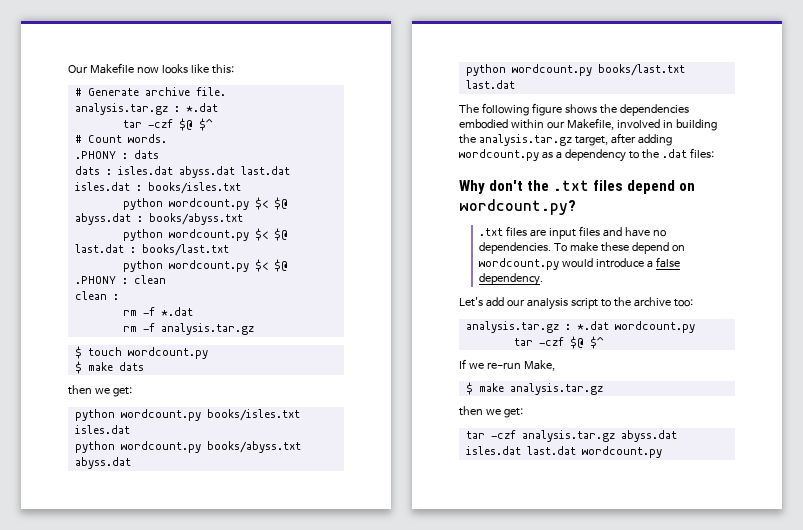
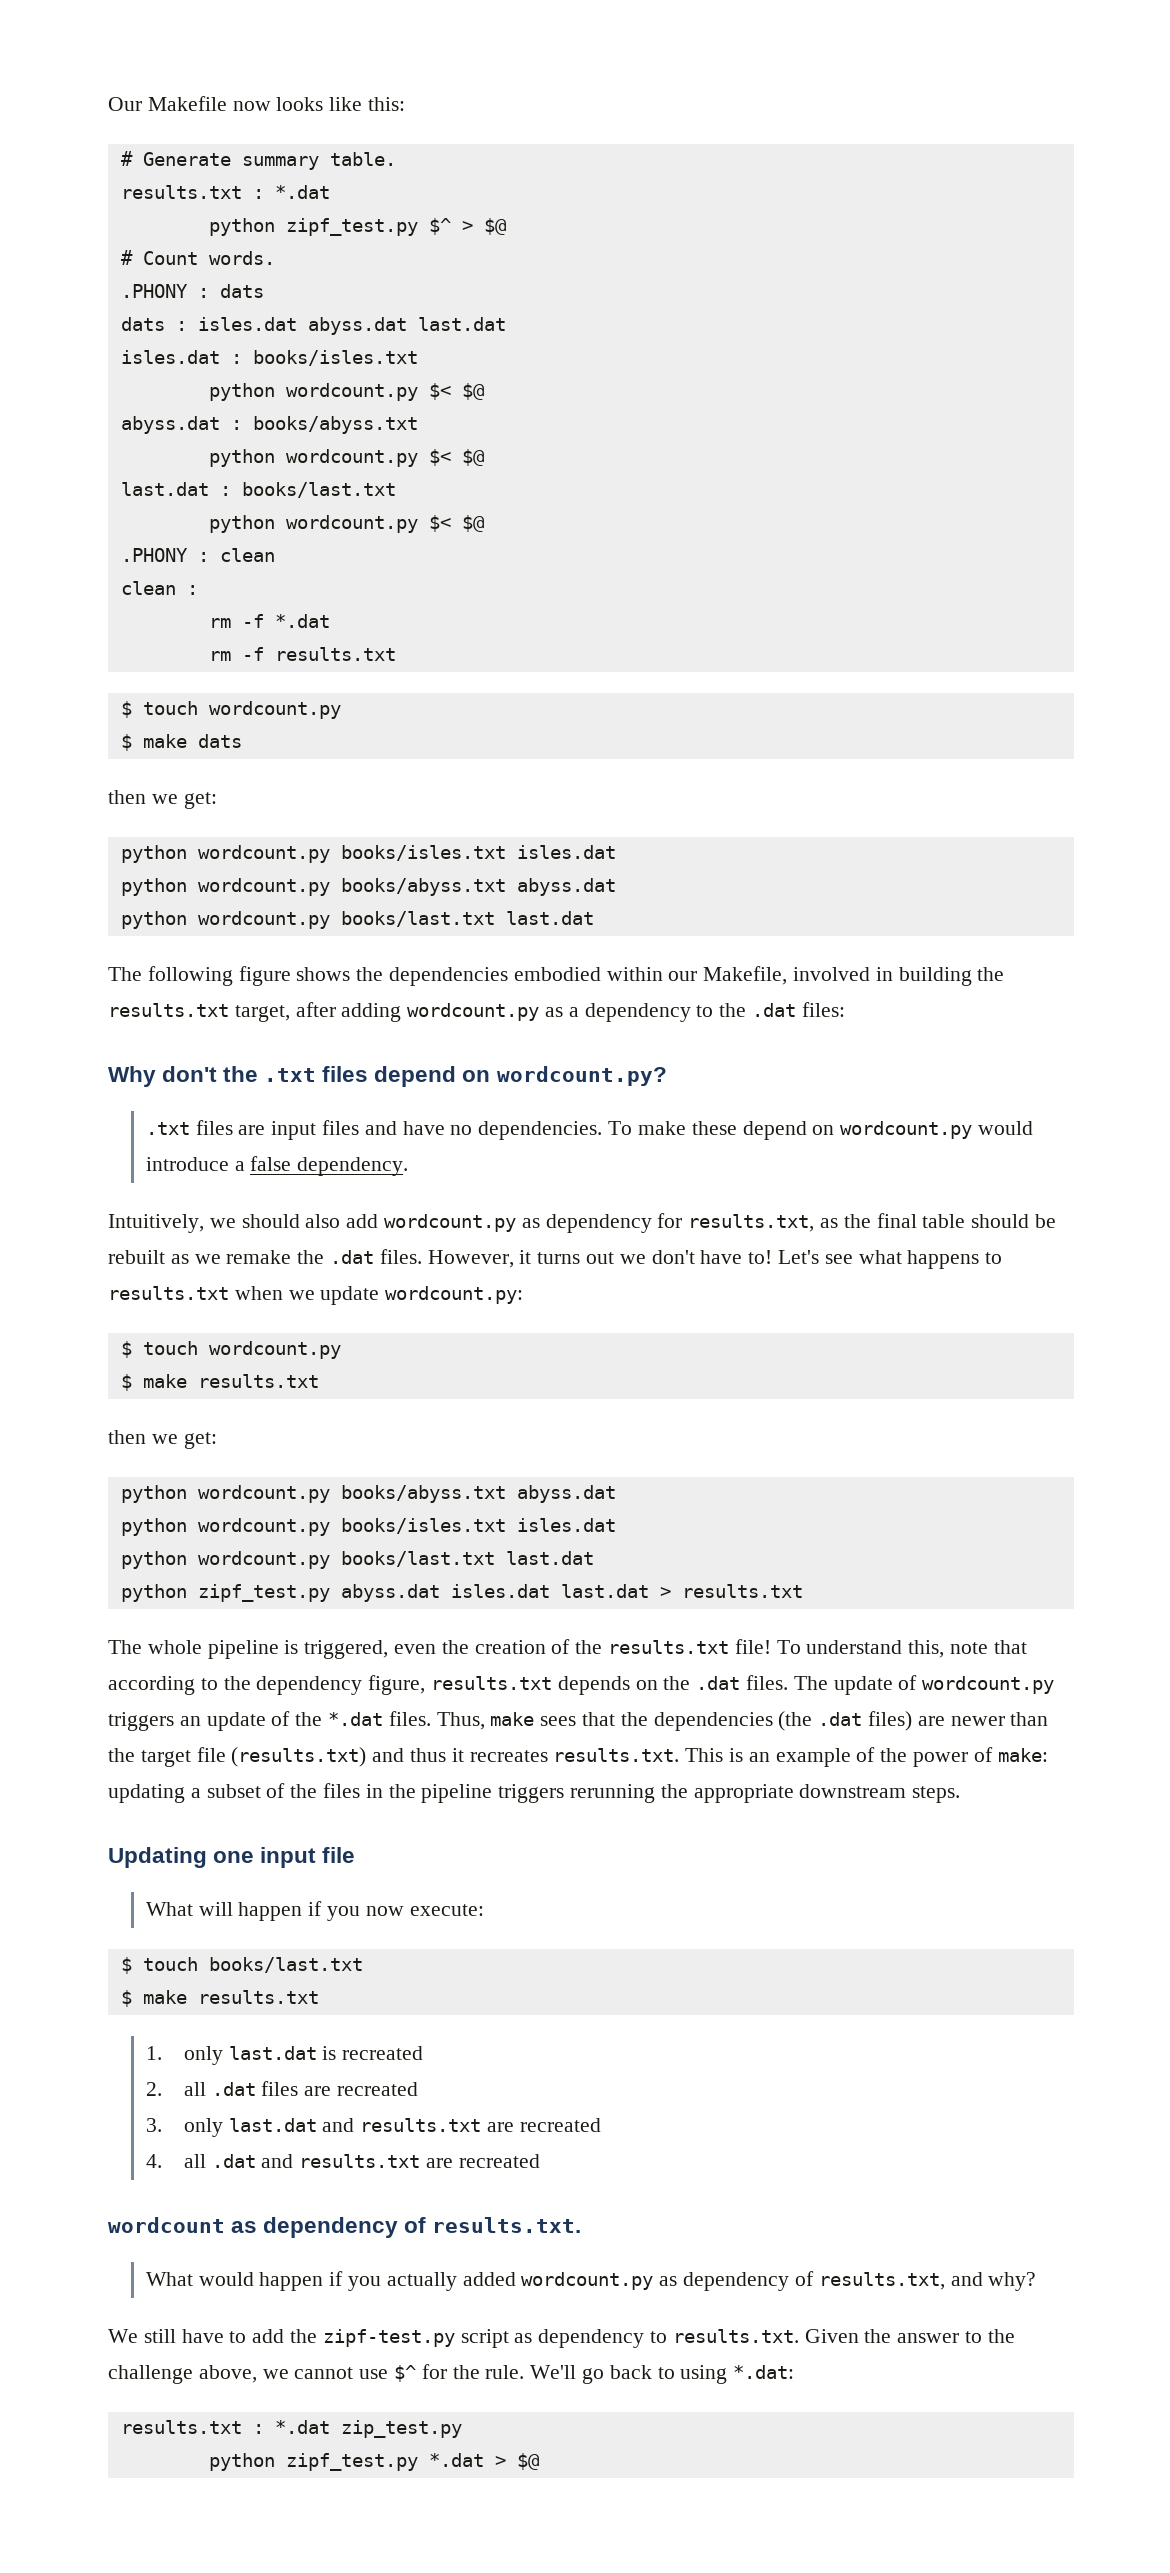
[144,87,226,96] [74,103,168,115] archive file. // analysis.tar.gz -> [241,152,396,170] [120,185,242,199] summary table. // results.txt
[122,118,213,131] tar -czf $@ $^ -> [208,218,506,236] python zipf_test.py $^ > $@
[160,323,254,335] analysis.tar.gz -> [274,647,396,661] results.txt
[478,134,572,146] analysis.tar.gz -> [108,1003,229,1017] results.txt
[459,297,693,310] [465,321,695,333] [513,336,604,349] [459,359,555,371] [465,382,603,395] [459,406,523,418] [465,430,677,442] [465,446,662,458] Let's add our analysis script to the archive too: // analysis.tar.gz : *.dat wordcount.py // tar -czf $@ $^ // If we re-run Make, // $ make analysis.tar.gz // then we get: // tar -czf analysis.tar.gz abyss.dat isles.dat last.dat wordcount.py -> [108,1213,1057,1233] [108,1249,1003,1269] [108,1286,524,1305] [120,1341,341,1359] [120,1374,319,1391] [108,1430,217,1449] [120,1485,616,1503] [120,1518,616,1536] [120,1551,594,1569] [120,1584,803,1602] [108,1639,1027,1659] [108,1675,1055,1695] [108,1711,1049,1731] [108,1747,1048,1767] [108,1783,961,1803] [108,1847,356,1868] [145,1901,484,1921] [120,1957,363,1974] [120,1990,319,2007] [145,2046,424,2065] [145,2081,418,2096] [145,2118,601,2137] [145,2154,540,2168] [108,2217,582,2238] [145,2271,1037,2291] [108,2329,1015,2348] [108,2364,795,2384] [120,2420,462,2438] [208,2453,539,2471] Intuitively, we should also add wordcount.py as dependency for results.txt, as the final table should be rebuilt as we remake the .dat files. However, it turns out we don't have to! Let's see what happens to results.txt when we update wordcount.py: // $ touch wordcount.py // $ make results.txt // then we get: // python wordcount.py books/abyss.txt abyss.dat // python wordcount.py books/isles.txt isles.dat // python wordcount.py books/last.txt last.dat // python zipf_test.py abyss.dat isles.dat last.dat > results.txt // The whole pipeline is triggered, even the creation of the results.txt file! To understand this, note that according to the dependency figure, results.txt depends on the .dat files. The update of wordcount.py triggers an update of the *.dat files. Thus, make sees that the dependencies (the .dat files) are newer than the target file (results.txt) and thus it recreates results.txt. This is an example of the power of make: updating a subset of the files in the pipeline triggers rerunning the appropriate downstream steps. // Updating one input file // What will happen if you now execute: // $ touch books/last.txt // $ make results.txt // 1. only last.dat is recreated // 2. all .dat files are recreated // 3. only last.dat and results.txt are recreated // 4. all .dat and results.txt are recreated // wordcount as dependency of results.txt. // What would happen if you actually added wordcount.py as dependency of results.txt, and why? // We still have to add the zipf-test.py script as dependency to results.txt. Given the answer to the challenge above, we cannot use $^ for the rule. We'll go back to using *.dat: // results.txt : *.dat zip_test.py // python zipf_test.py *.dat > $@

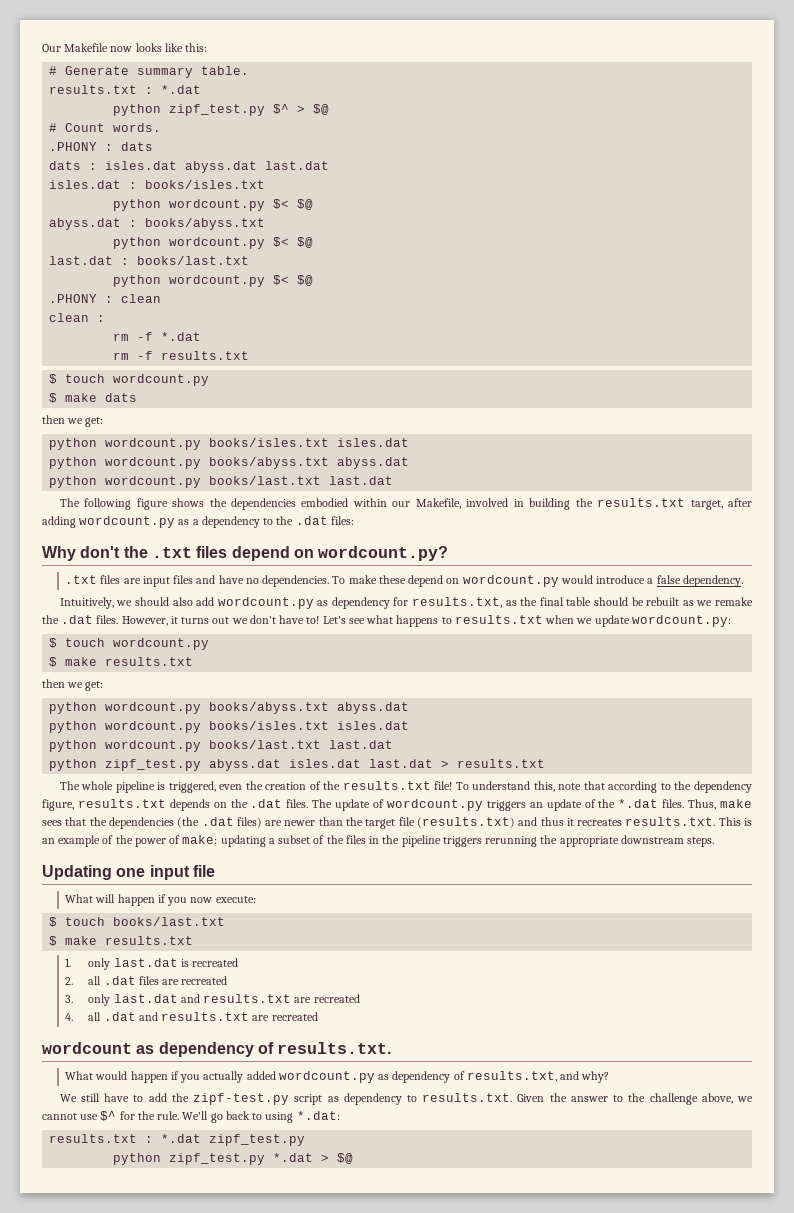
[340,2420,462,2438] zip_test.py -> [209,1134,306,1146] zipf_test.py

